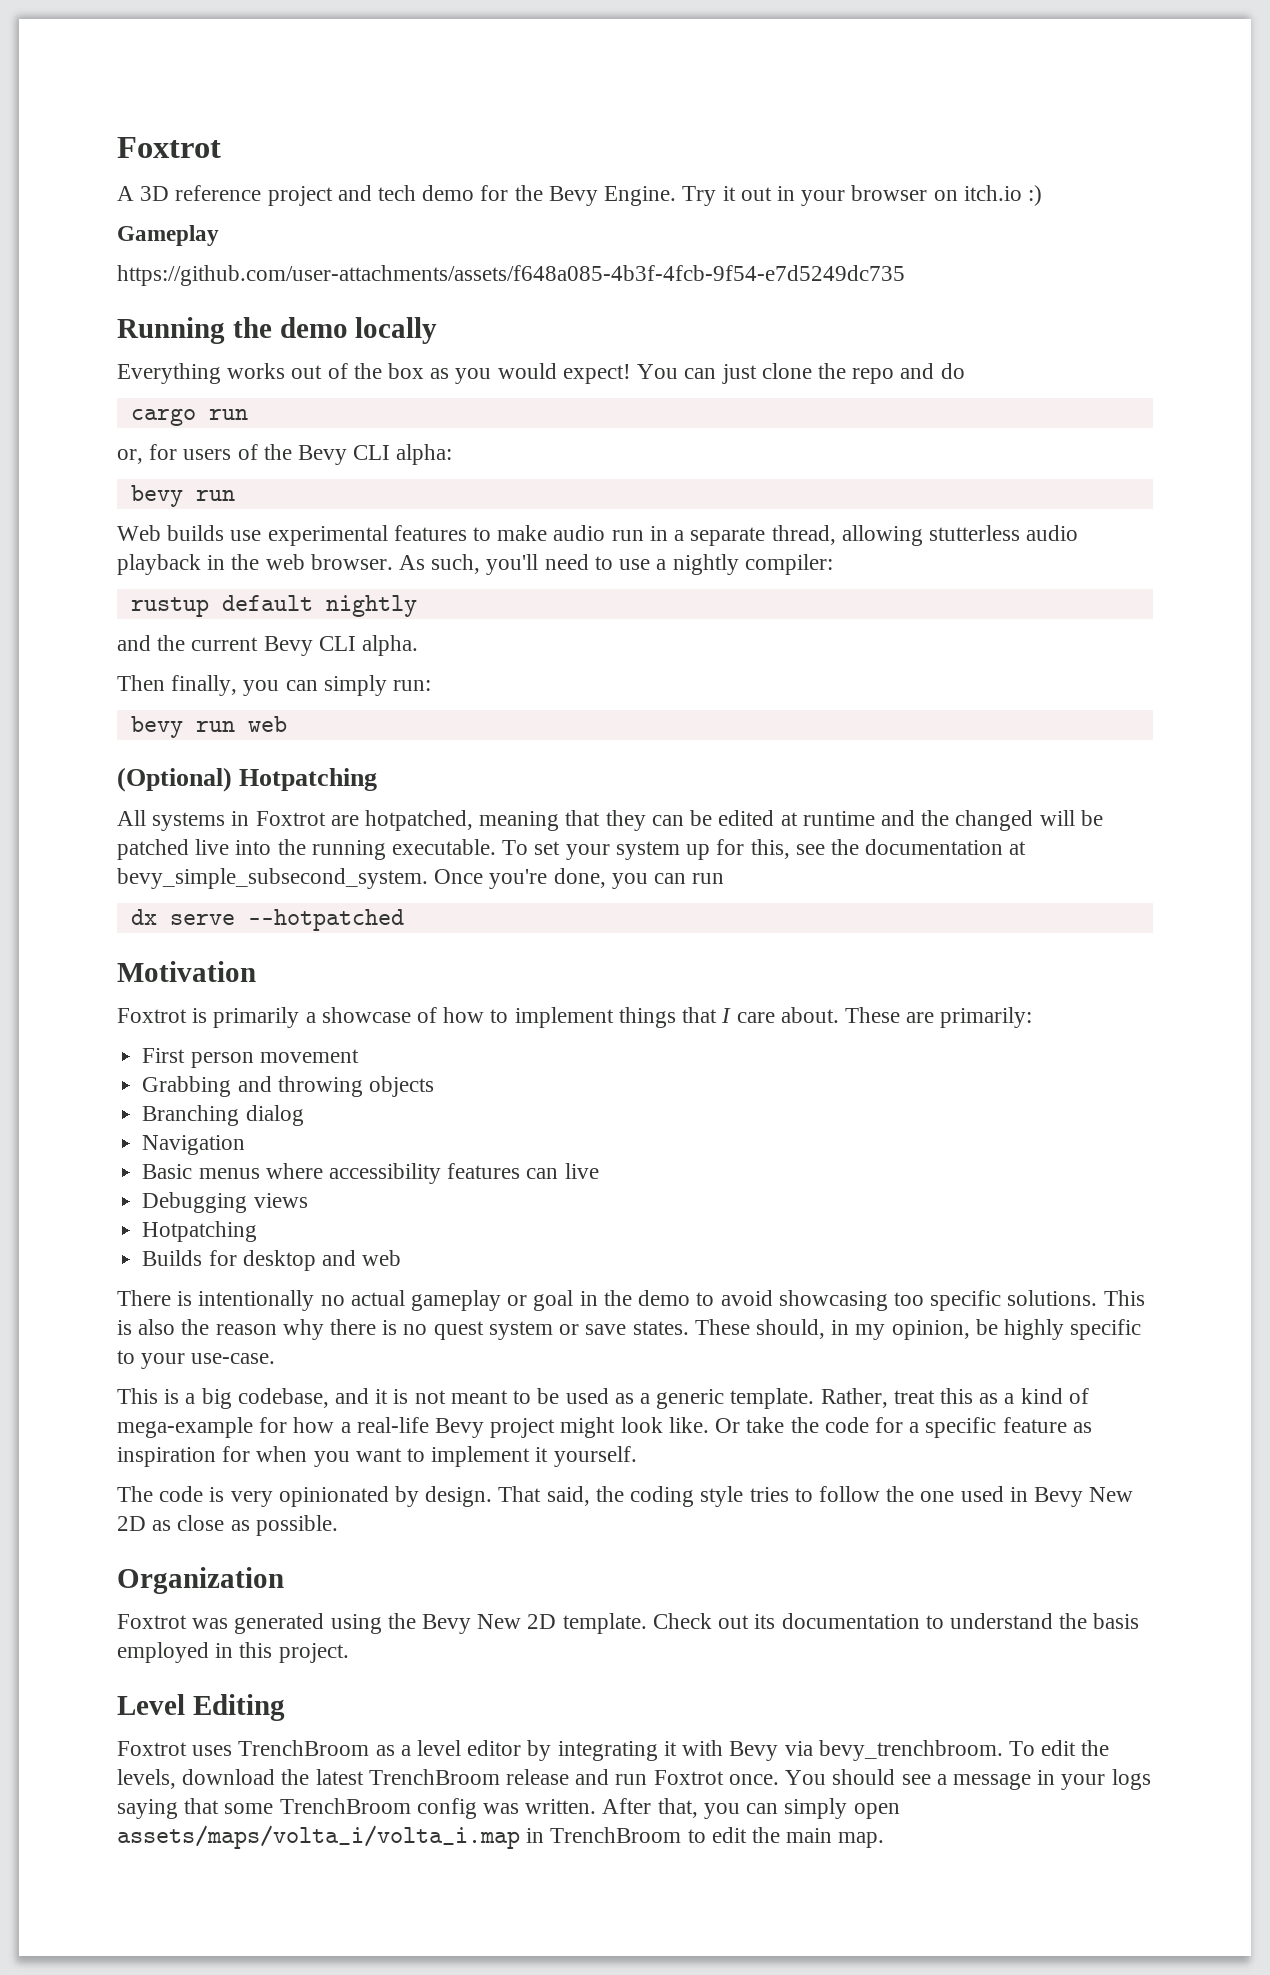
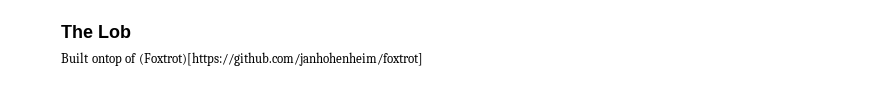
[117,137,221,158] [117,185,1042,206] [117,225,219,246] [117,265,905,286] [117,317,438,344] [117,363,965,384] [130,408,248,426] [117,444,453,465] [130,485,235,507] [117,525,1079,546] [117,554,833,575] [130,595,417,617] [117,635,419,656] [117,675,432,696] [130,716,287,738] [117,767,378,792] [117,810,1103,831] [117,839,1027,860] [117,868,725,889] [130,909,404,931] [117,961,256,982] [117,1007,1033,1028] [142,1048,359,1068] [142,1076,434,1097] [142,1105,304,1126] [142,1135,246,1155] [142,1163,599,1184] [142,1192,308,1213] [142,1221,258,1242] [142,1250,402,1271] [117,1290,1145,1311] [117,1319,1142,1340] [117,1350,276,1369] [117,1388,1089,1409] [117,1417,1092,1438] [117,1446,637,1467] [117,1486,1134,1507] [117,1515,338,1536] [117,1567,284,1594] [117,1613,1140,1634] [117,1642,349,1663] [117,1694,285,1721] [117,1740,1110,1761] [117,1769,1151,1790] [117,1798,900,1819] [117,1825,885,1849] Foxtrot // A 3D reference project and tech demo for the Bevy Engine. Try it out in your browser on itch.io :) // Gameplay // https://github.com/user-attachments/assets/f648a085-4b3f-4fcb-9f54-e7d5249dc735 // Running the demo locally // Everything works out of the box as you would expect! You can just clone the repo and do // cargo run // or, for users of the Bevy CLI alpha: // bevy run // Web builds use experimental features to make audio run in a separate thread, allowing stutterless audio playback in the web browser. As such, you'll need to use a nightly compiler: // rustup default nightly // and the current Bevy CLI alpha. // Then finally, you can simply run: // bevy run web // (Optional) Hotpatching // All systems in Foxtrot are hotpatched, meaning that they can be edited at runtime and the changed will be patched live into the running executable. To set your system up for this, see the documentation at bevy_simple_subsecond_system. Once you're done, you can run // dx serve --hotpatched // Motivation // Foxtrot is primarily a showcase of how to implement things that I care about. These are primarily: // First person movement // Grabbing and throwing objects // Branching dialog // Navigation // Basic menus where accessibility features can live // Debugging views // Hotpatching // Builds for desktop and web // There is intentionally no actual gameplay or goal in the demo to avoid showcasing too specific solutions. This is also the reason why there is no quest system or save states. These should, in my opinion, be highly specific to your use-case. // This is a big codebase, and it is not meant to be used as a generic template. Rather, treat this as a kind of mega-example for how a real-life Bevy project might look like. Or take the code for a specific feature as inspiration for when you want to implement it yourself. // The code is very opinionated by design. That said, the coding style tries to follow the one used in Bevy New 2D as close as possible. // Organization // Foxtrot was generated using the Bevy New 2D template. Check out its documentation to understand the basis employed in this project. // Level Editing // Foxtrot uses TrenchBroom as a level editor by integrating it with Bevy via bevy_trenchbroom. To edit the levels, download the latest TrenchBroom release and run Foxtrot once. You should see a message in your logs saying that some TrenchBroom config was written. After that, you can simply open assets/maps/volta_i/volta_i.map in TrenchBroom to edit the main map. -> [61,25,131,38] [61,52,423,66] The Lob // Built ontop of (Foxtrot)[https://github.com/janhohenheim/foxtrot]

